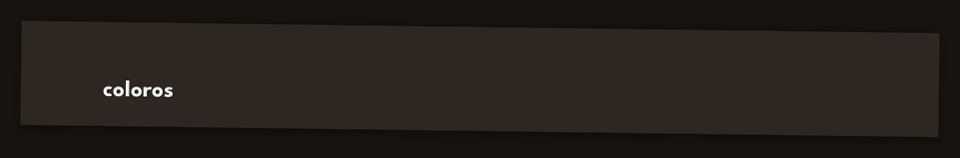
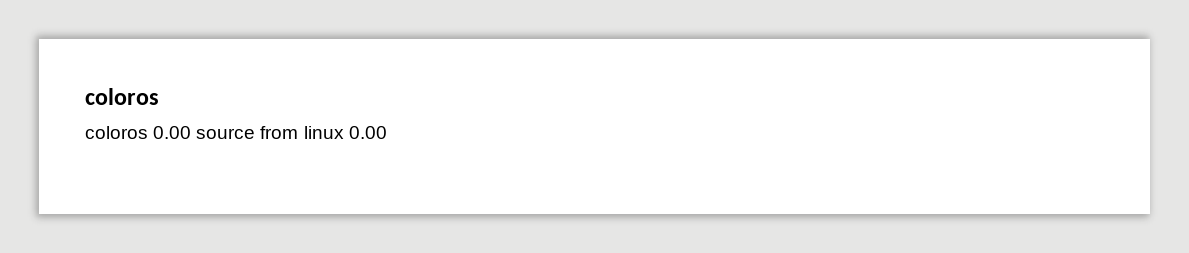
[102,79,174,98] coloros -> [85,88,159,105] [85,126,387,139] coloros // coloros 0.00 source from linux 0.00

